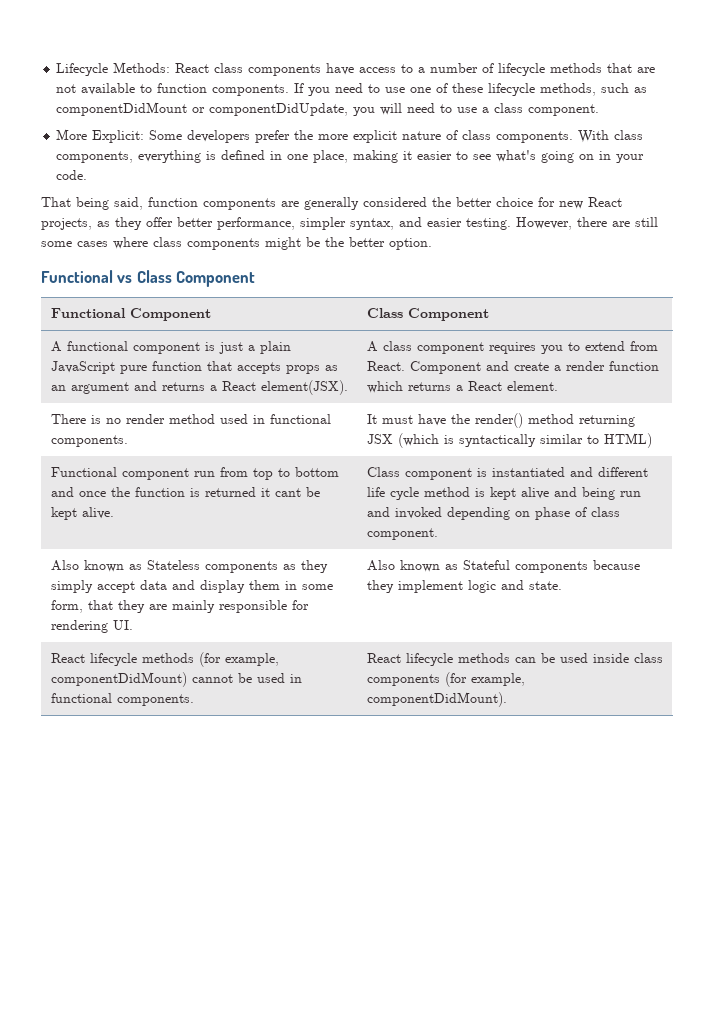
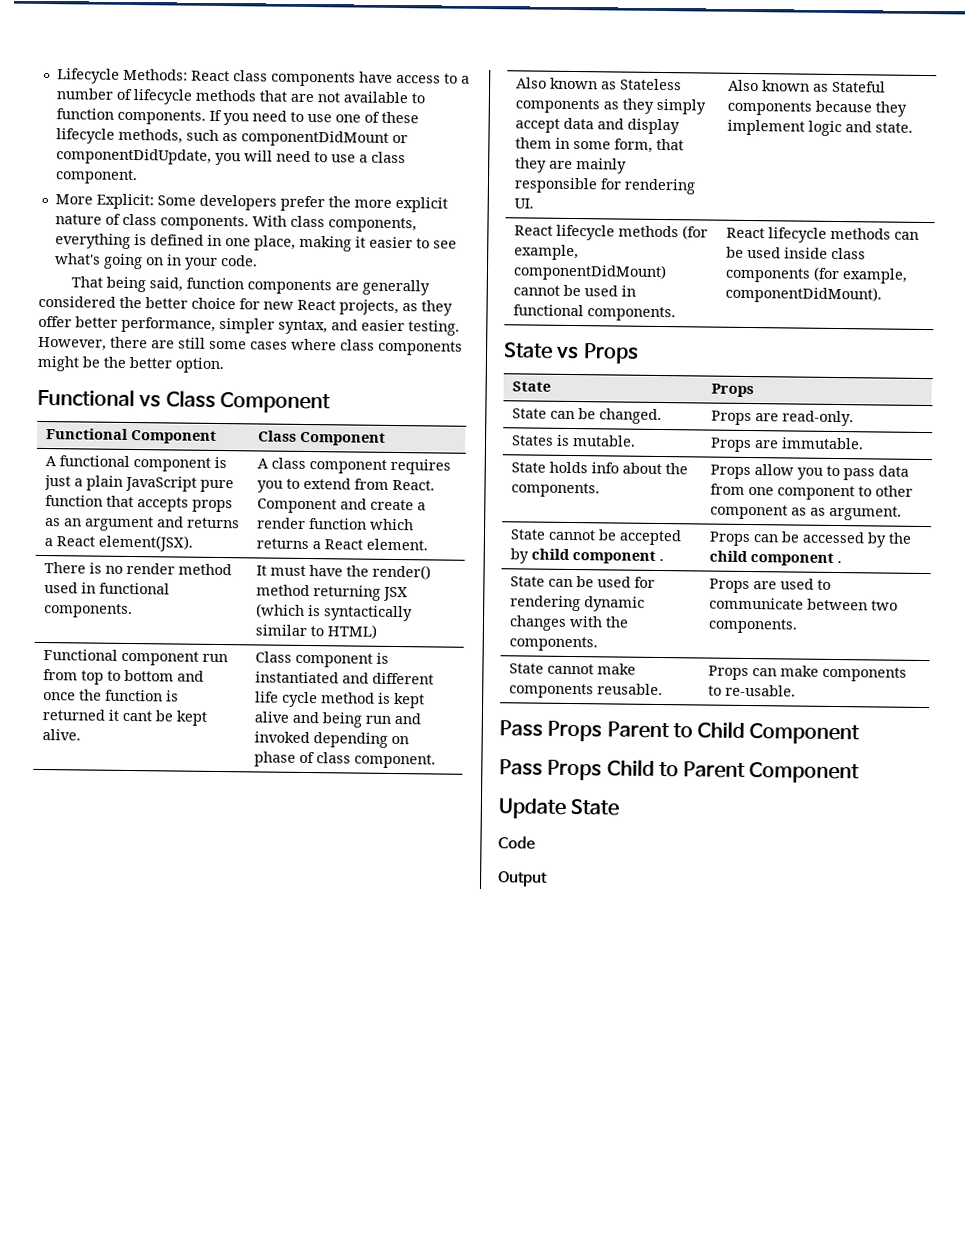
(507, 699) none -> [503,342,639,364] [512,381,552,392] [711,383,755,398] [512,408,663,425] [711,410,855,427] [512,434,637,447] [710,437,865,453] [511,461,689,475] [511,482,601,498] [710,464,910,481] [710,483,914,501] [710,504,903,521] [510,529,683,546] [510,548,665,564] [709,531,913,548] [709,550,843,566] [510,576,656,588] [510,595,646,612] [509,615,630,631] [509,636,599,652] [709,578,832,594] [709,597,899,611] [708,618,799,634] [509,663,637,675] [509,683,664,699] [708,665,908,682] [708,684,797,697] [499,720,861,745] [499,759,861,784] [498,798,620,819] [498,836,536,850] [497,871,548,887] // State vs Props // State | Props // State can be changed. | Props are read-only. // States is mutable. | Props are immutable. // State holds info about the components. | Props allow you to pass data from one component to other component as as argument. // State cannot be accepted by child component . | Props can be accessed by the child component . // State can be used for rendering dynamic changes with the components. | Props are used to communicate between two components. // State cannot make components reusable. | Props can make components to re-usable. // Pass Props Parent to Child Component // Pass Props Child to Parent Component // Update State // Code // Output

